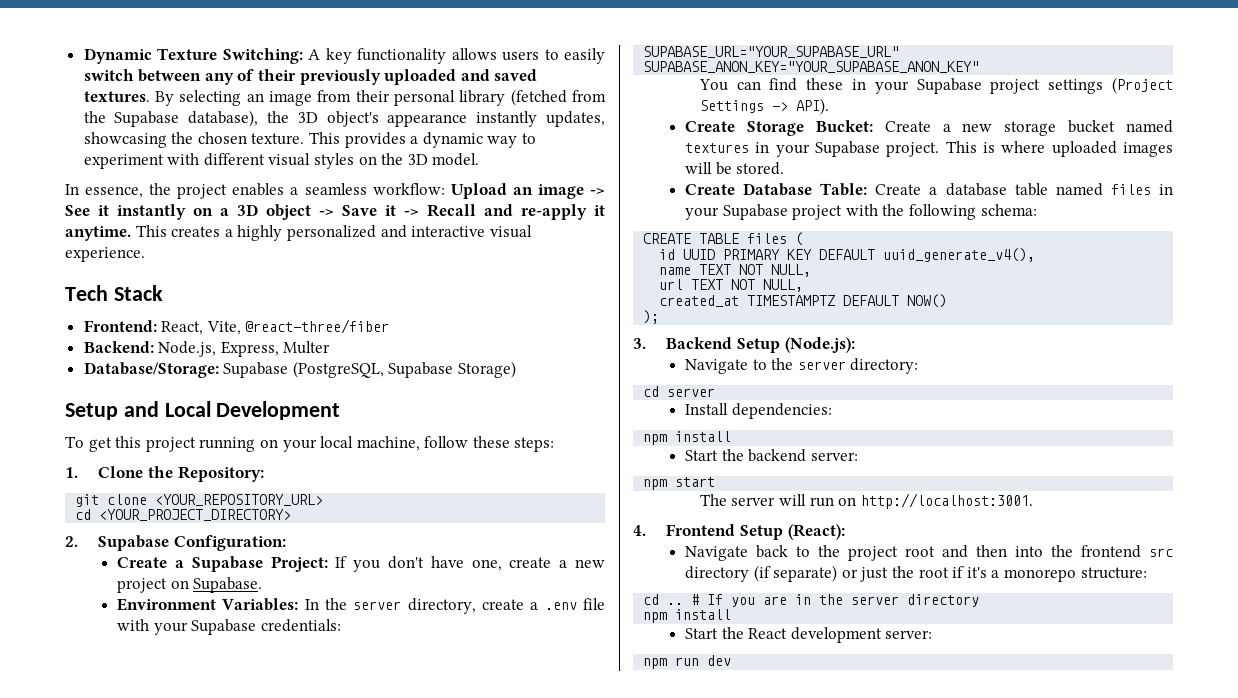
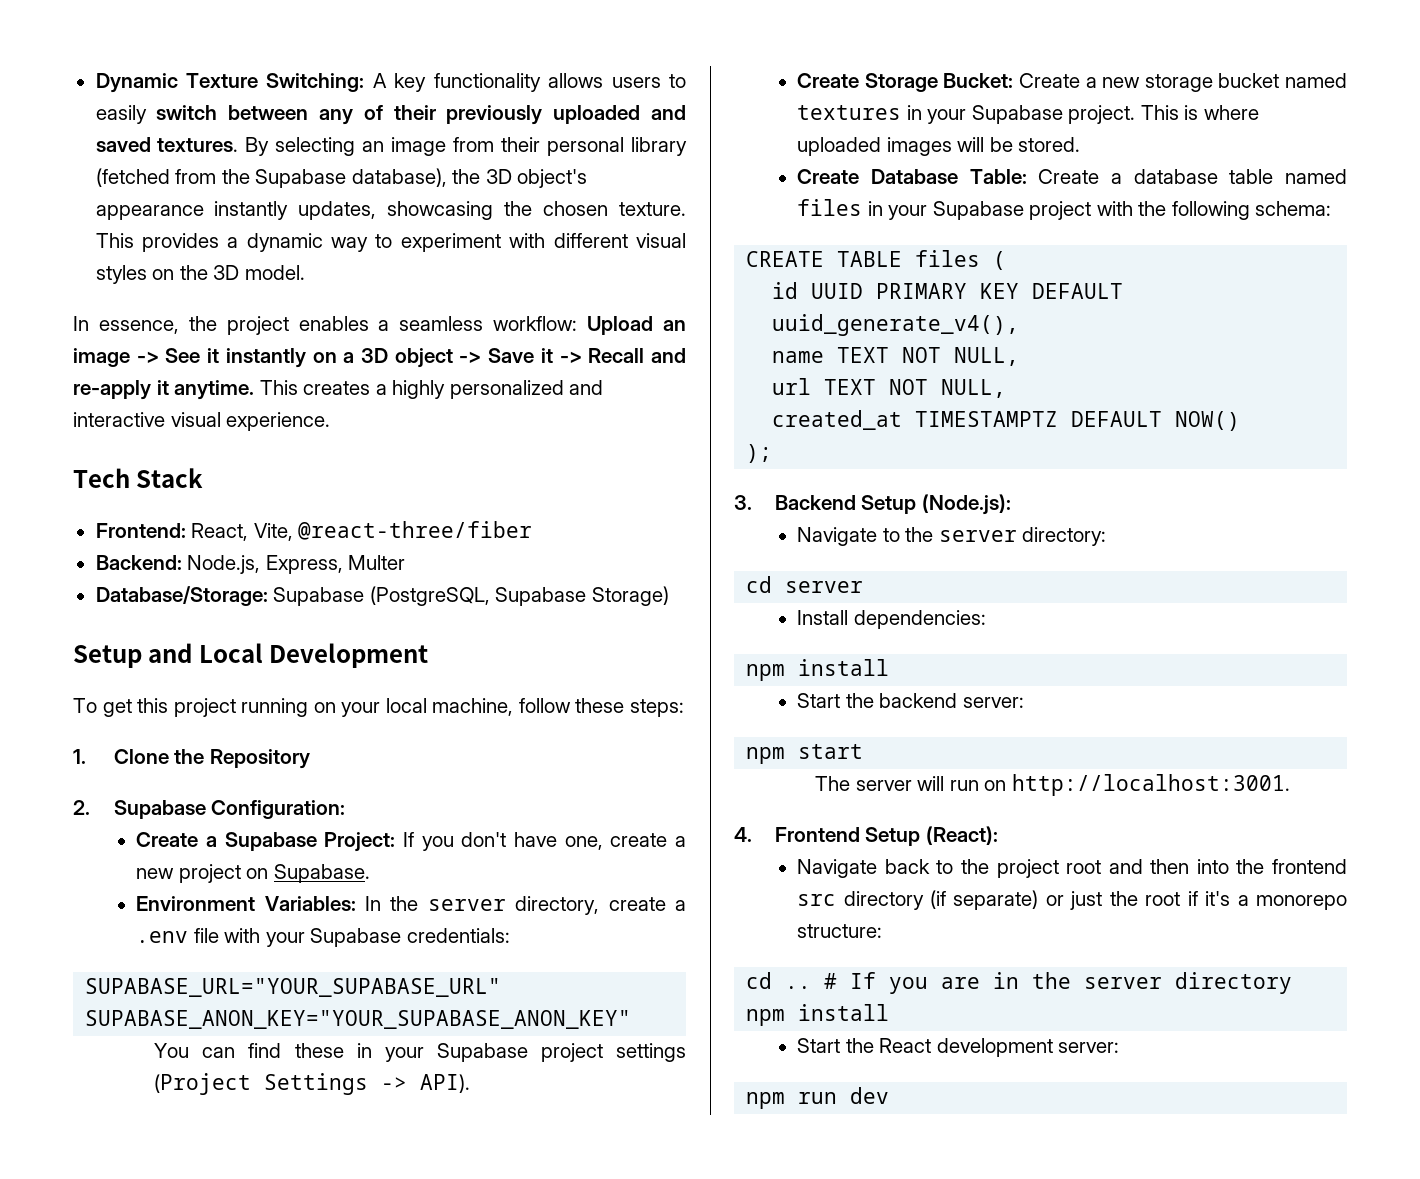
[177,466,264,482] [75,494,324,507] [75,509,292,521] Repository: // git clone <YOUR_REPOSITORY_URL> // cd <YOUR_PROJECT_DIRECTORY> -> [209,749,310,769] Repository

